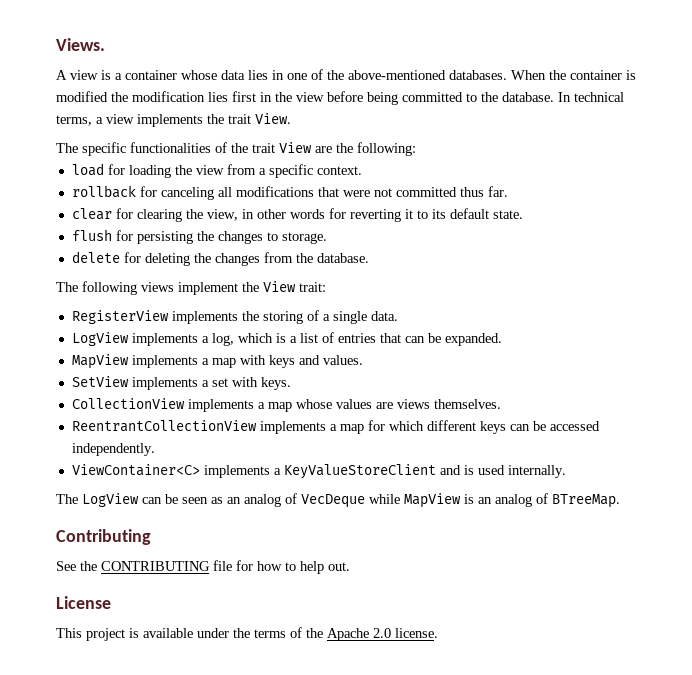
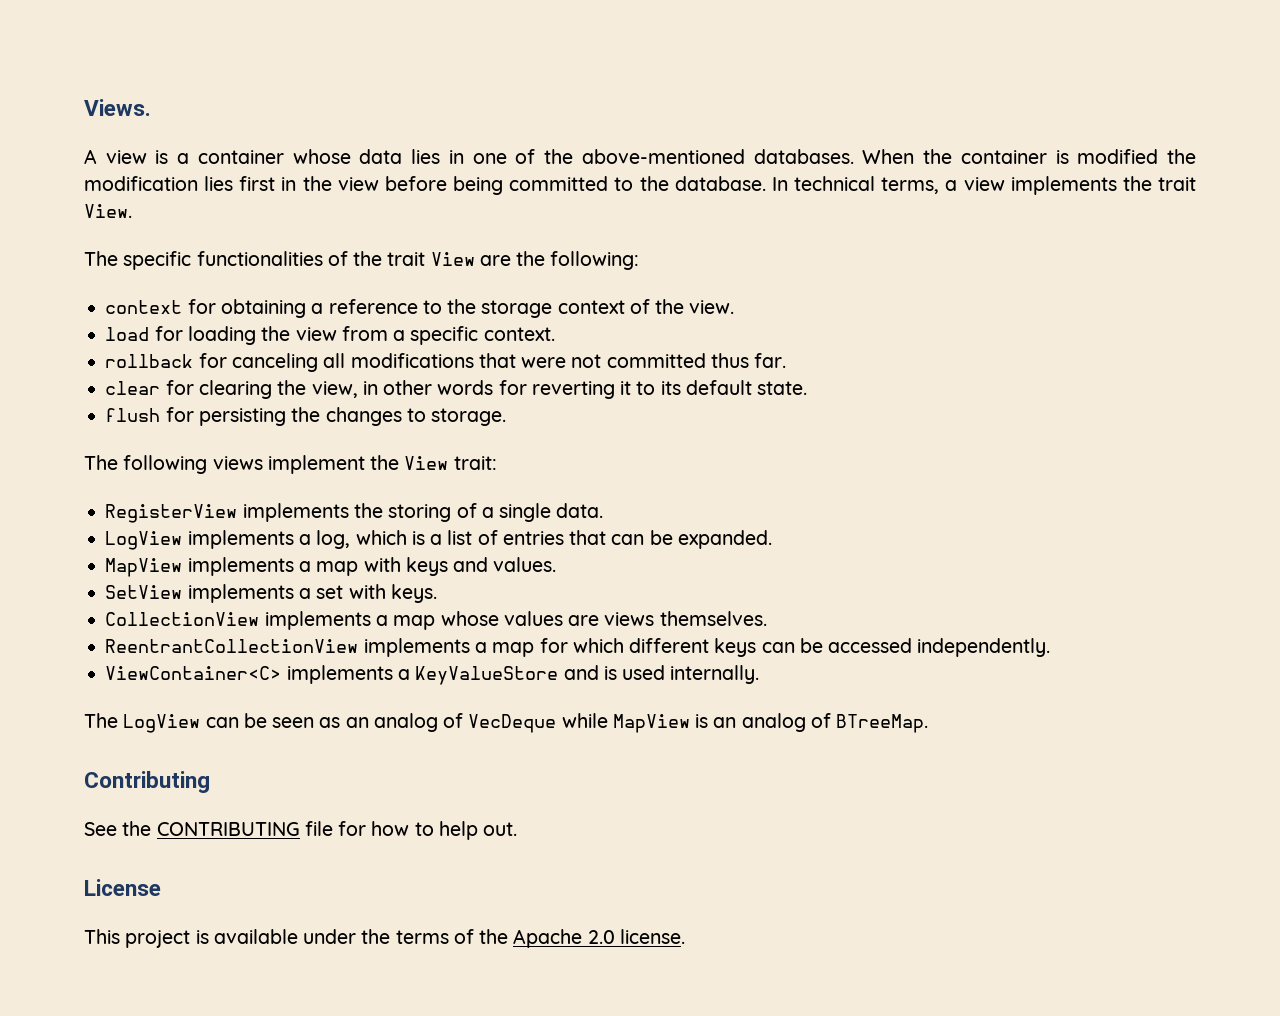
(416, 149) none -> [105,299,735,318] // context for obtaining a reference to the storage context of the view.
[71,251,369,266] // delete for deleting the changes from the database. -> (507, 417) none
[283,464,436,479] KeyValueStoreClient -> [415,666,559,685] KeyValueStore

